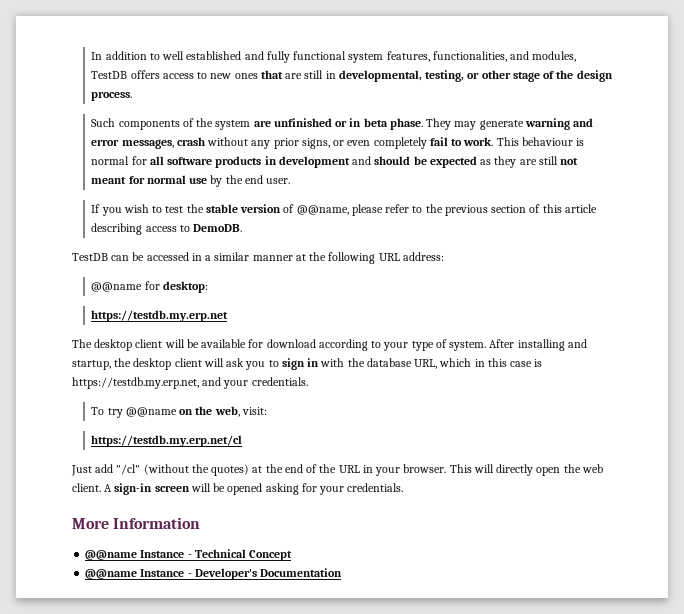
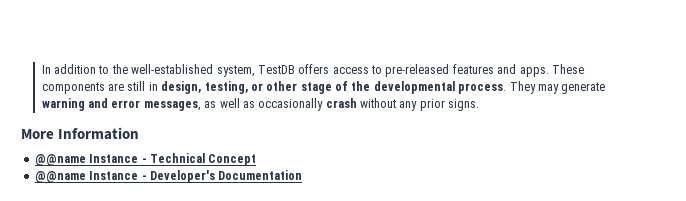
[162,51,577,63] [91,70,283,79] well established and fully functional system features, functionalities, and modules, TestDB offers access to new ones that -> [111,64,584,77] [41,82,105,94] the well-established system, TestDB offers access to pre-released features and apps. These components
[338,70,422,82] developmental, -> [161,81,202,94] design,
[576,70,613,82] design -> [373,81,455,94] developmental
[91,118,423,130] // Such components of the system are unfinished or in beta phase. -> (507, 88) none
[176,137,585,149] [91,156,579,168] [91,175,291,187] [91,204,597,216] [91,223,243,235] [72,252,444,264] [91,281,208,293] [91,310,229,322] [72,339,587,351] [72,358,543,370] [72,377,308,389] [91,406,267,418] [91,435,243,447] [71,464,603,476] [72,483,404,495] crash without any prior signs, or even completely fail to work. This behaviour is normal for all software products in development and should be expected as they are still not meant for normal use by the end user. // If you wish to test the stable version of @@name, please refer to the previous section of this article describing access to DemoDB. // TestDB can be accessed in a similar manner at the following URL address: // @@name for desktop: // https://testdb.my.erp.net // The desktop client will be available for download according to your type of system. After installing and startup, the desktop client will ask you to sign in with the database URL, which in this case is https://testdb.my.erp.net, and your credentials. // To try @@name on the web, visit: // https://testdb.my.erp.net/cl // Just add "/cl" (without the quotes) at the end of the URL in your browser. This will directly open the web client. A sign-in screen will be opened asking for your credentials. -> [204,98,480,111] as well as occasionally crash without any prior signs.

